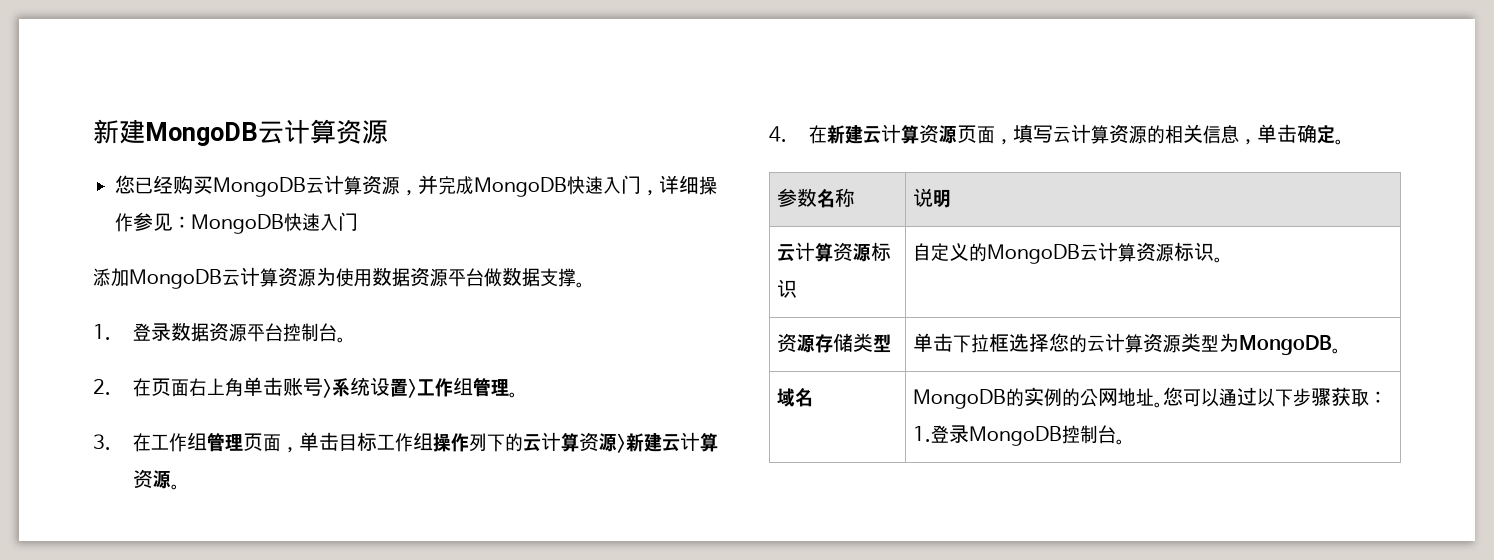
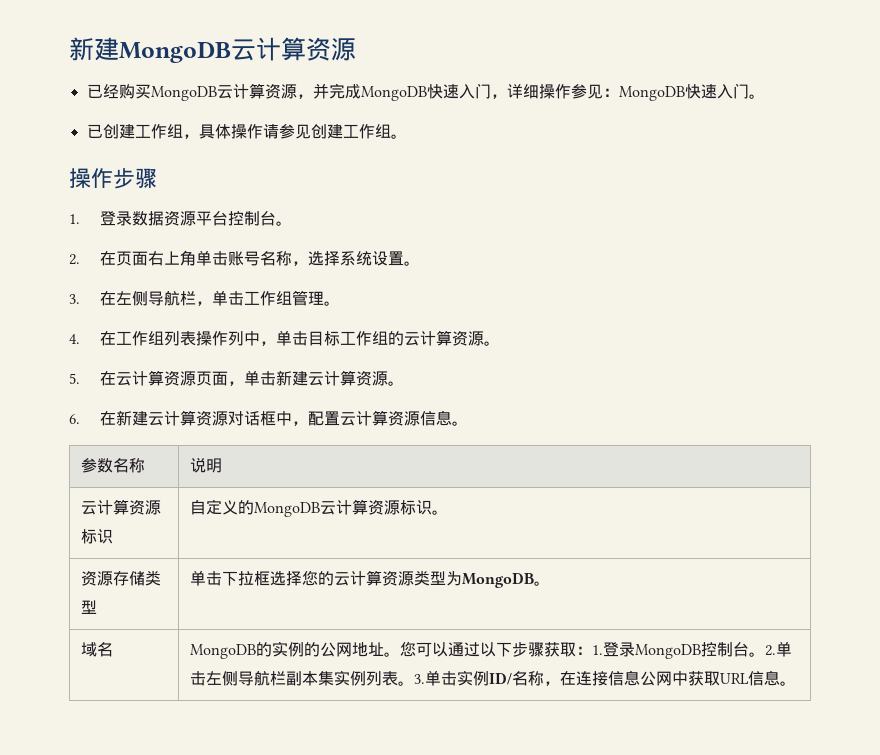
[115,175,135,194] 您 -> (356, 49) none
[93,267,585,289] // 添加MongoDB云计算资源为使用数据资源平台做数据支撑。 -> [748,94,765,99] [86,124,407,139] [69,168,157,189] 。 // 已创建工作组，具体操作请参见创建工作组。 // 操作步骤
[322,377,417,398] >系统设置> -> [259,251,420,266] [69,290,244,306] 名称，选择系统设置。 // 3.在左侧导航栏，单击
[93,434,111,450] 3. -> [69,334,80,344] 4.
[206,432,281,452] 管理页面 -> [163,331,260,346] 列表操作列中
[432,432,626,453] 操作列下的云计算资源> -> [387,330,500,346] [69,370,276,386] 的云计算资源。 // 5.在云计算资源页面，单击
[769,126,787,142] 4. -> [69,414,80,424] 6.
[956,124,1335,145] 页面，填写云计算资源的相关信息，单击确定 -> [227,410,452,426] 对话框中，配置云计算资源信息
(1126, 442) none -> [764,641,792,657] [189,670,796,686] 2.单击左侧导航栏副本集实例列表。3.单击实例ID/名称，在连接信息公网中获取URL信息。

